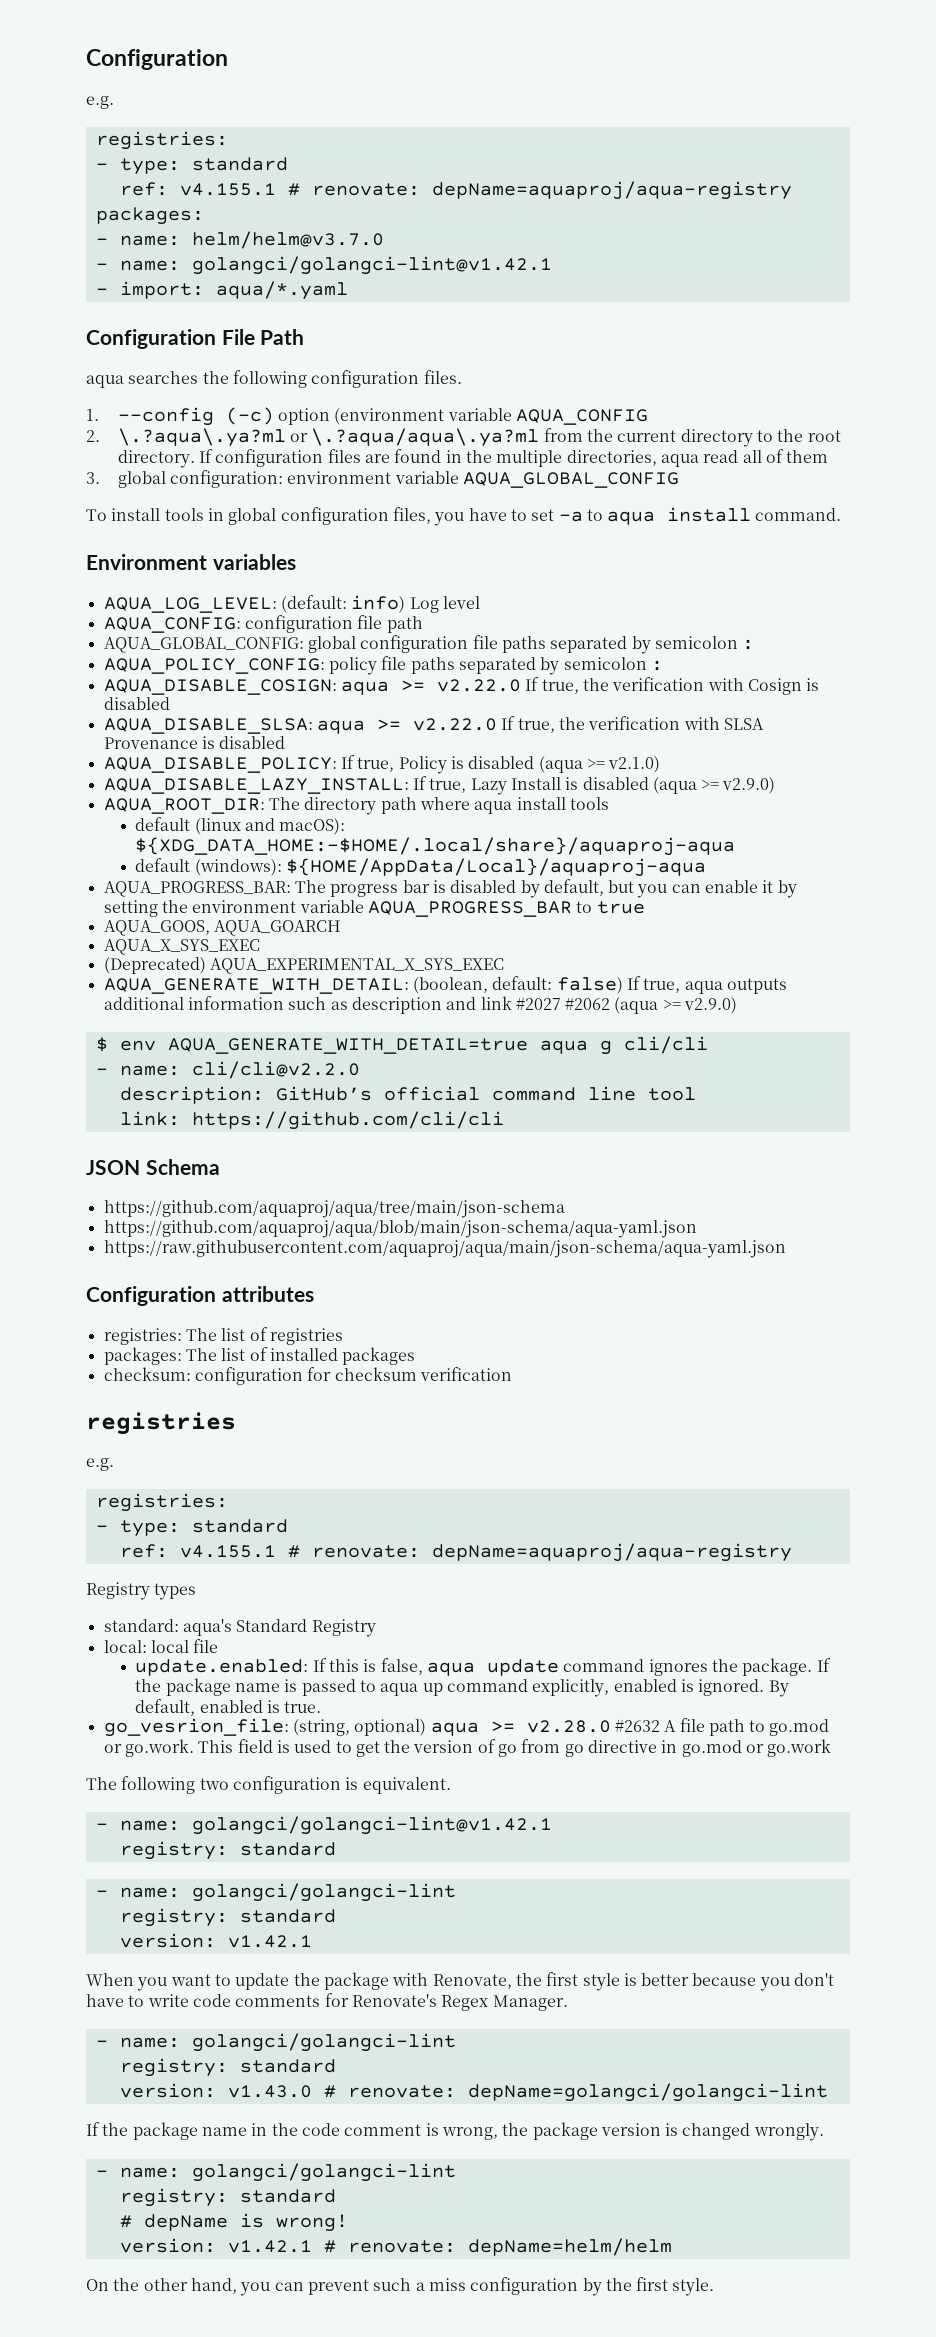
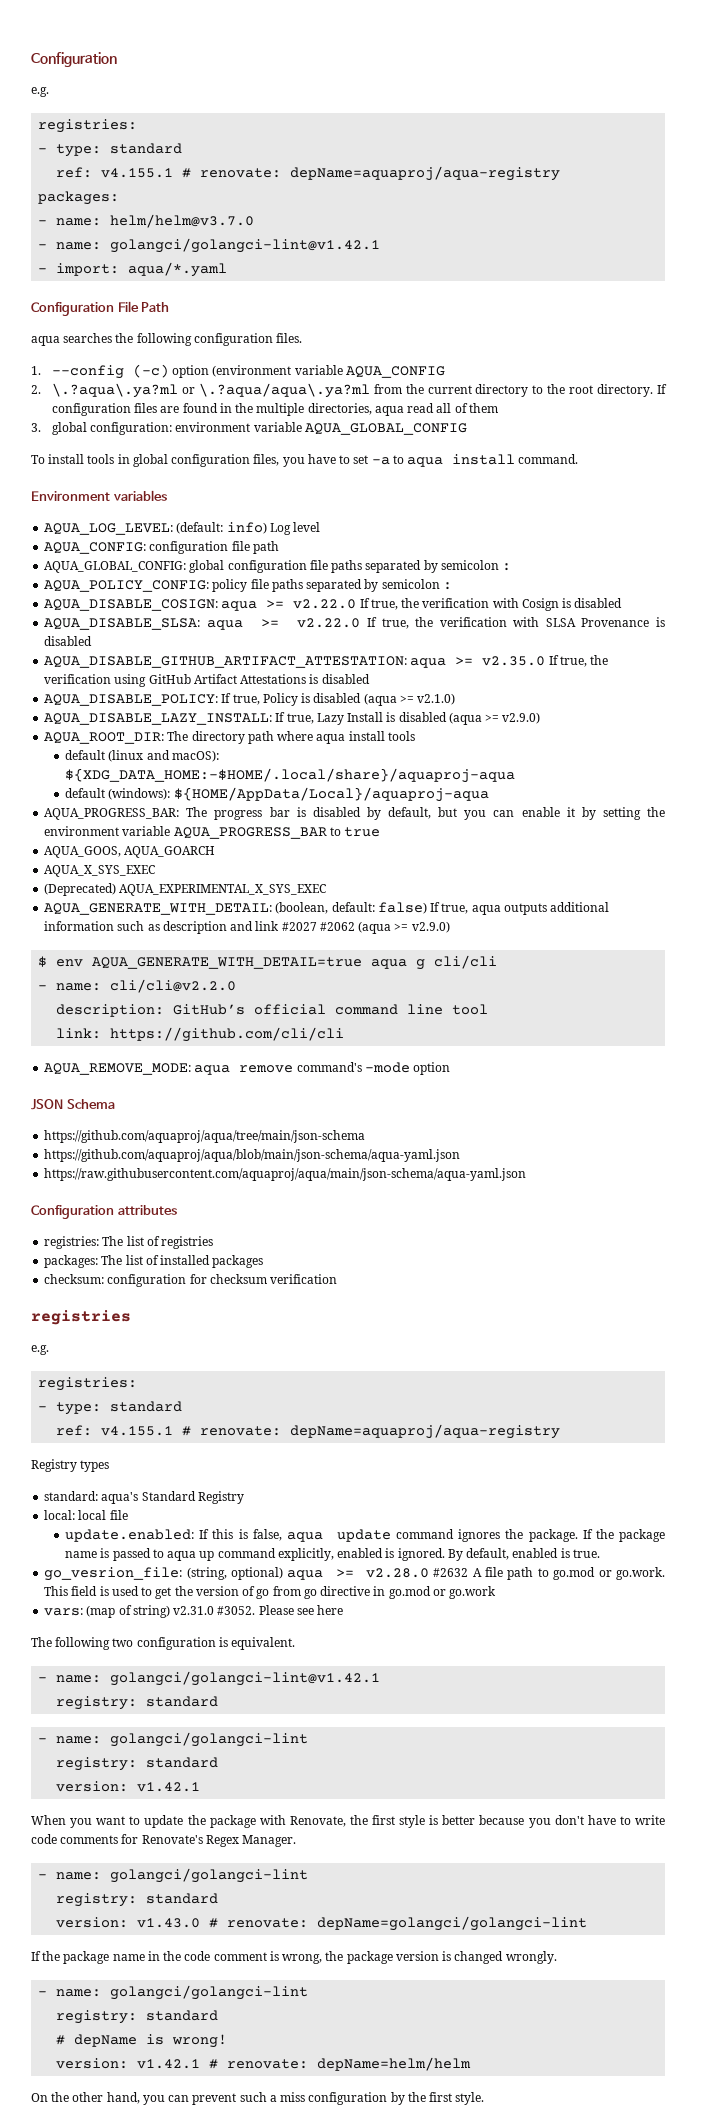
(286, 742) none -> [44,655,609,668] [44,674,370,687] // AQUA_DISABLE_GITHUB_ARTIFACT_ATTESTATION: aqua >= v2.35.0 If true, the verification using GitHub Artifact Attestations is disabled
(504, 1120) none -> [44,1062,451,1075] // AQUA_REMOVE_MODE: aqua remove command's -mode option
(832, 1748) none -> [44,1605,344,1618] // vars: (map of string) v2.31.0 #3052. Please see here

